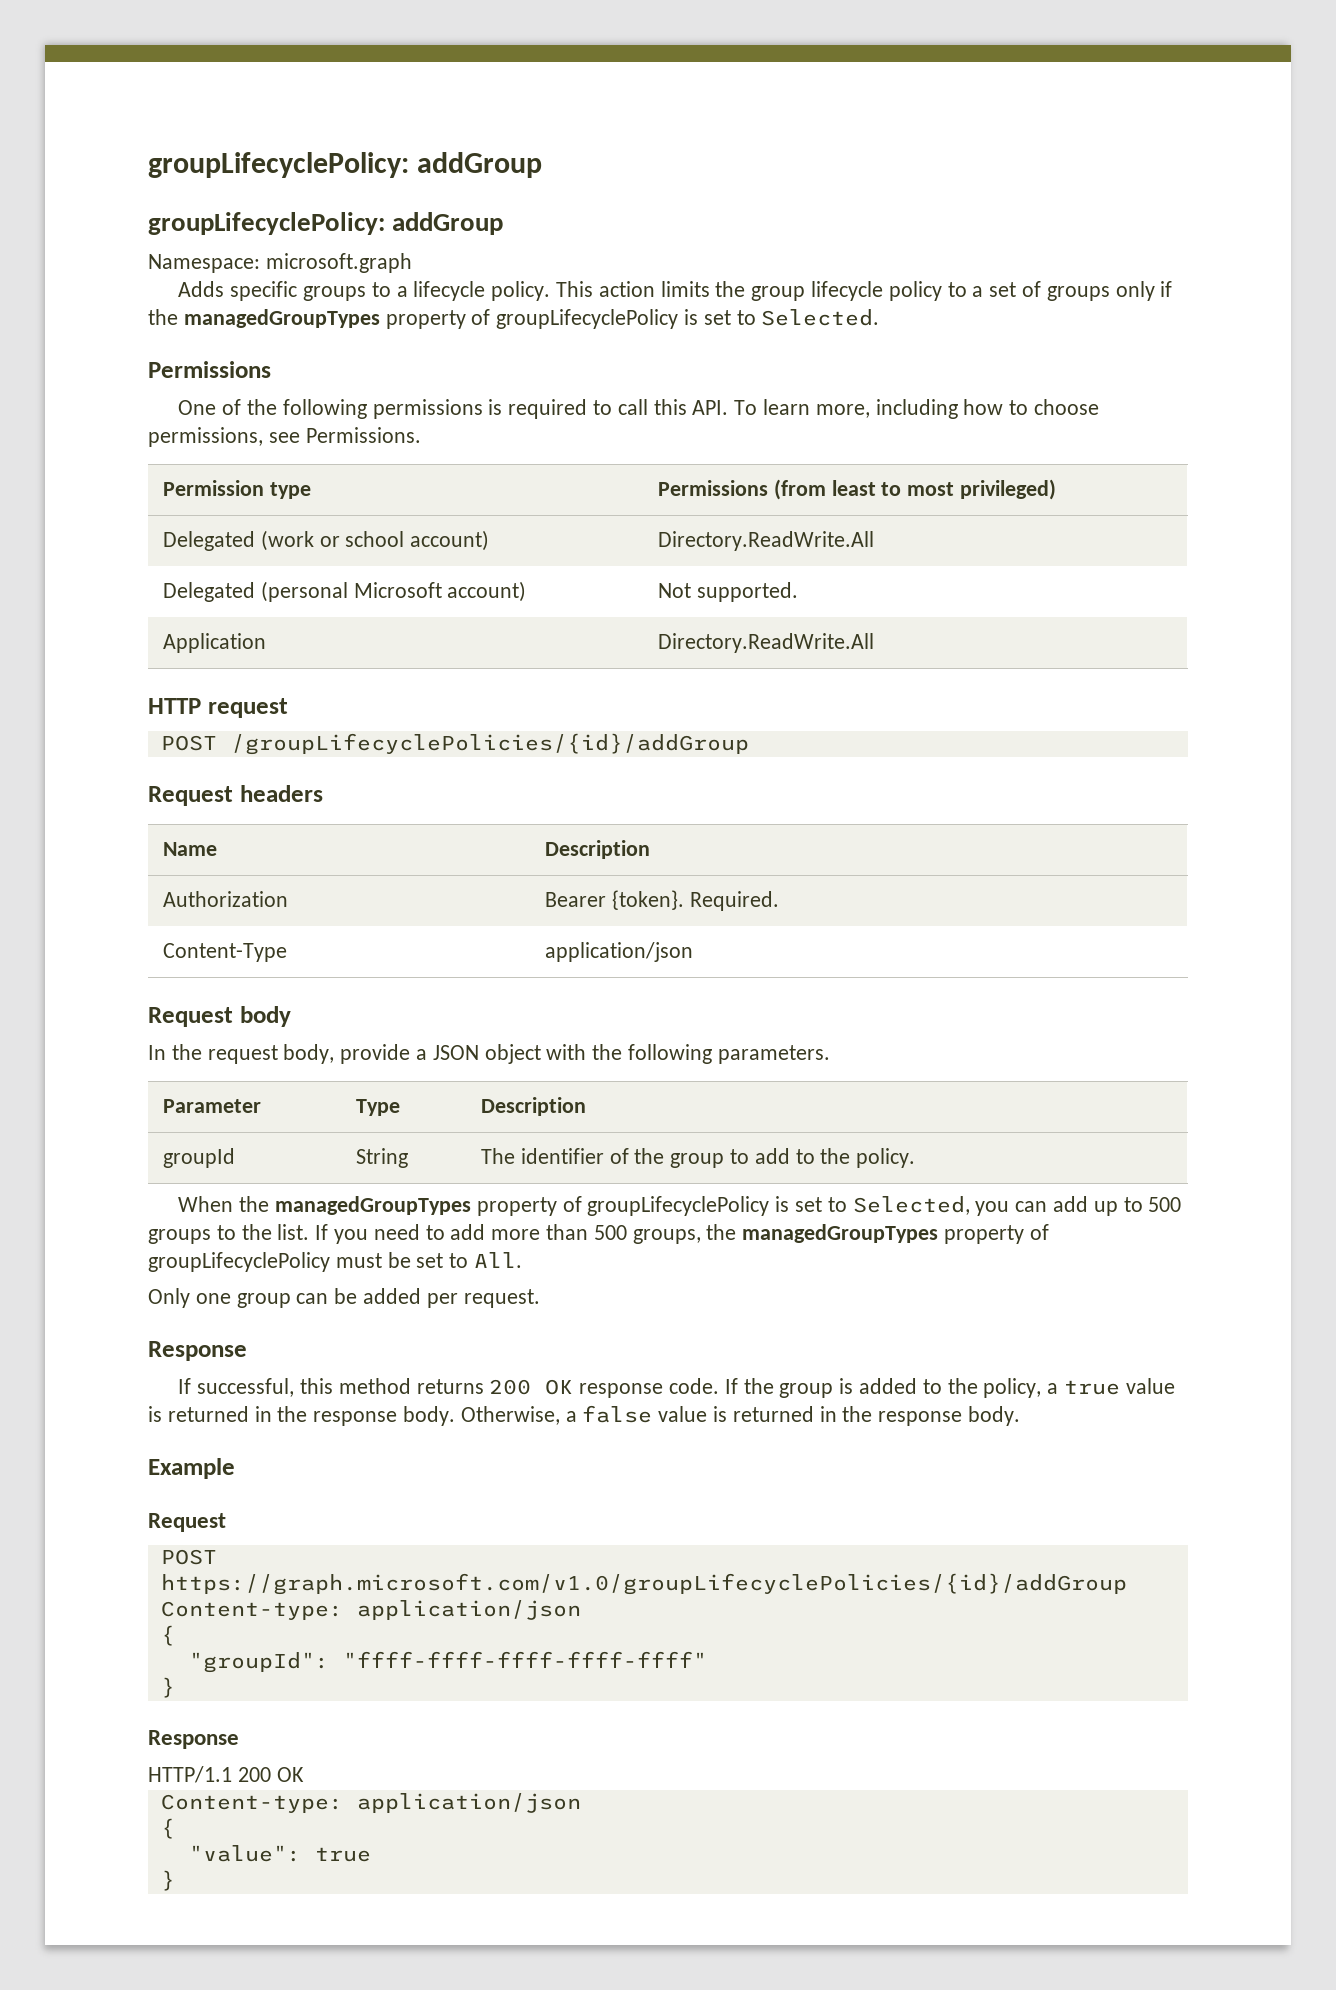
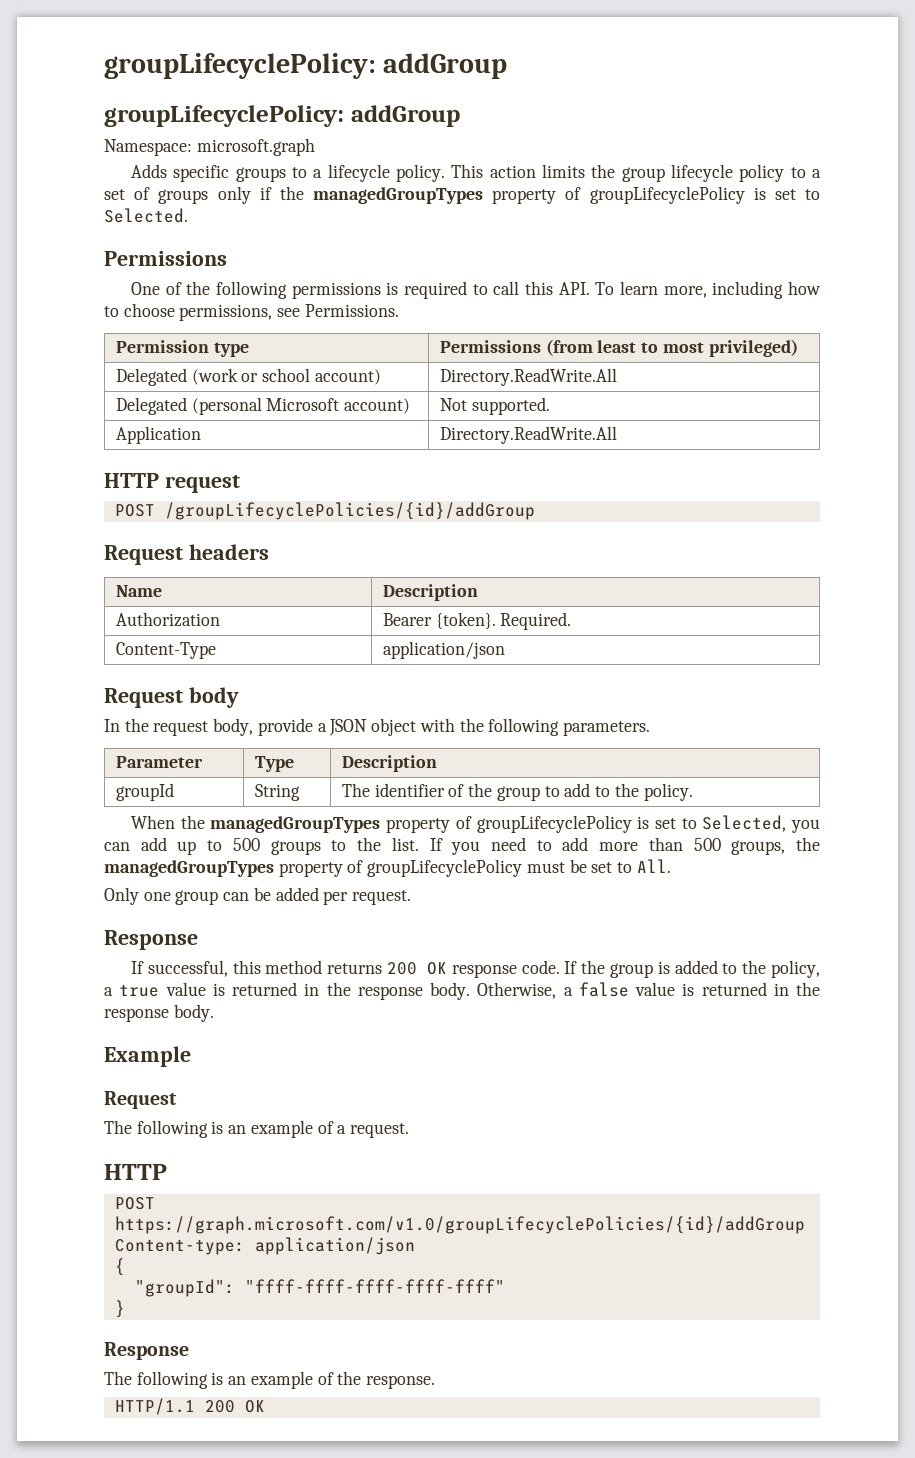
(226, 1522) none -> [104,1120,410,1138] [104,1164,167,1180] // The following is an example of a request. // HTTP
[148,1766,304,1783] [160,1793,581,1813] [160,1818,175,1839] [188,1845,371,1862] [160,1870,175,1891] HTTP/1.1 200 OK // Content-type: application/json // { // "value": true // } -> [104,1371,436,1389] [114,1398,265,1415] The following is an example of the response. // HTTP/1.1 200 OK

